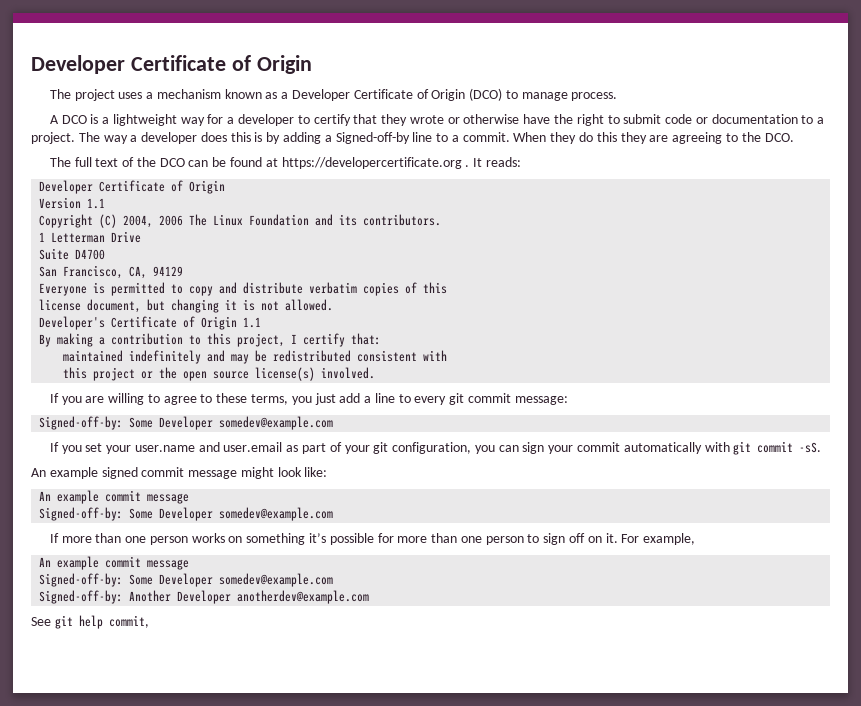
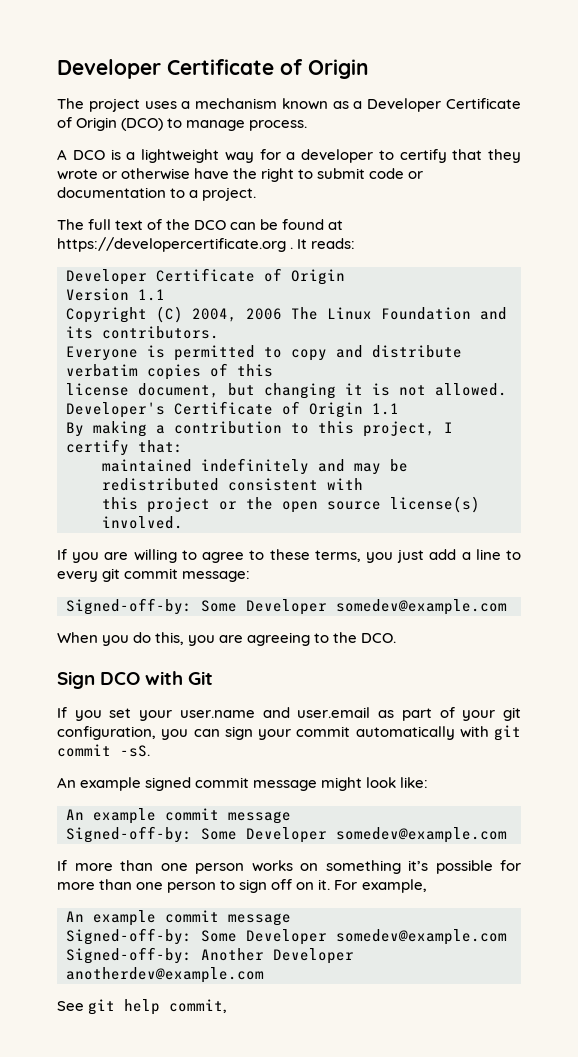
[78,132,794,144] The way a developer does this is by adding a Signed-off-by line to a commit. When they do this they are agreeing to the DCO. -> (257, 194) none
[39,231,142,243] [39,248,106,260] [39,265,184,279] // 1 Letterman Drive // Suite D4700 // San Francisco, CA, 94129 -> (219, 332) none
(334, 423) none -> [57,632,397,646] [57,671,214,689] // When you do this, you are agreeing to the DCO. // Sign DCO with Git

